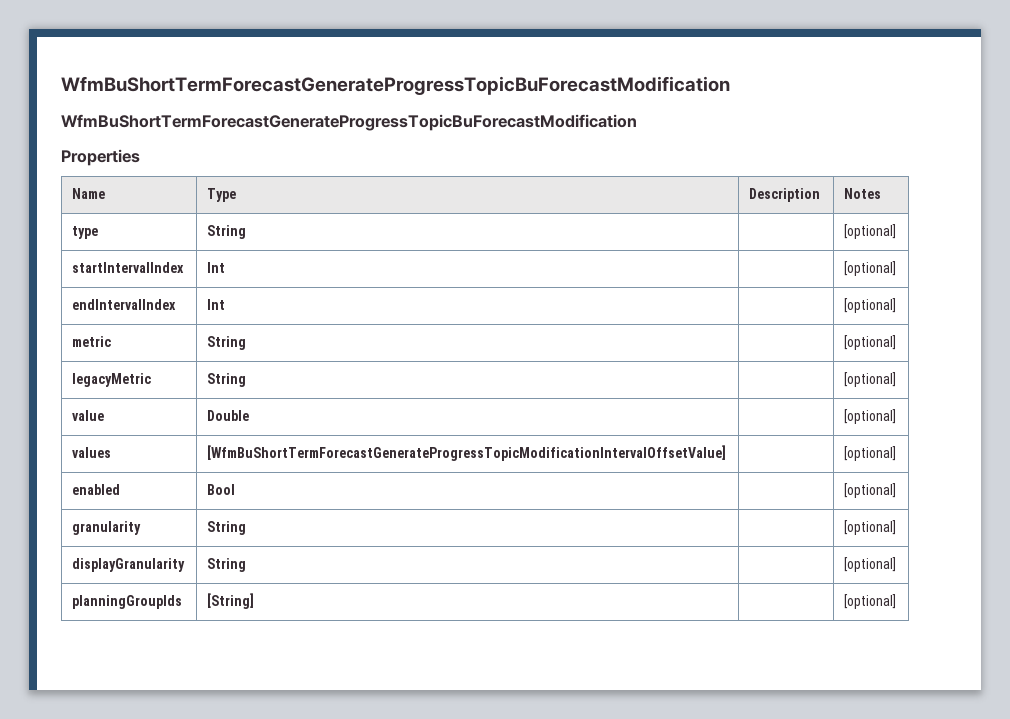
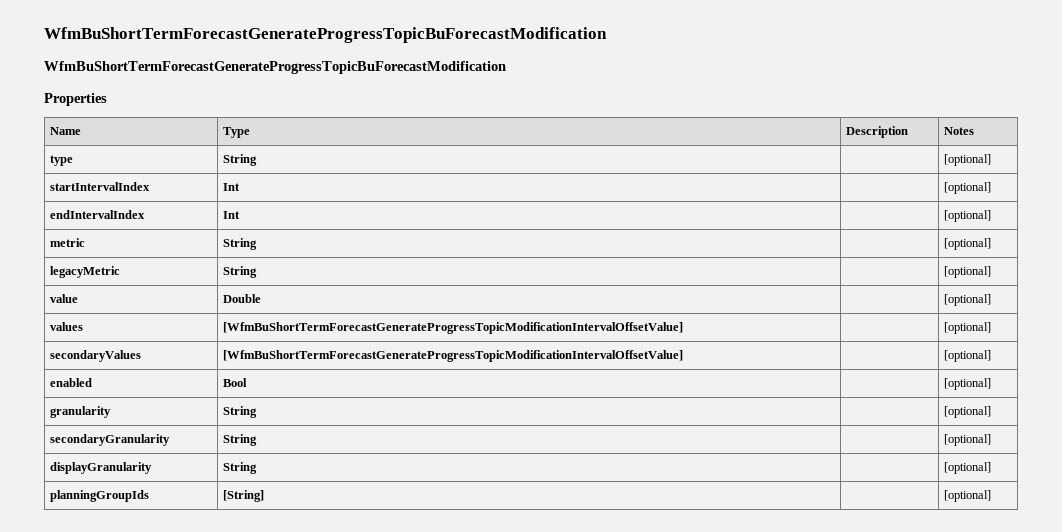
(897, 453) none -> [49,350,141,362] [222,350,683,362] [943,350,991,362] // secondaryValues | [WfmBuShortTermForecastGenerateProgressTopicModificationIntervalOffsetValue] | | [optional]
(897, 527) none -> [49,434,170,446] [222,434,257,446] [943,434,991,446] // secondaryGranularity | String | | [optional]

